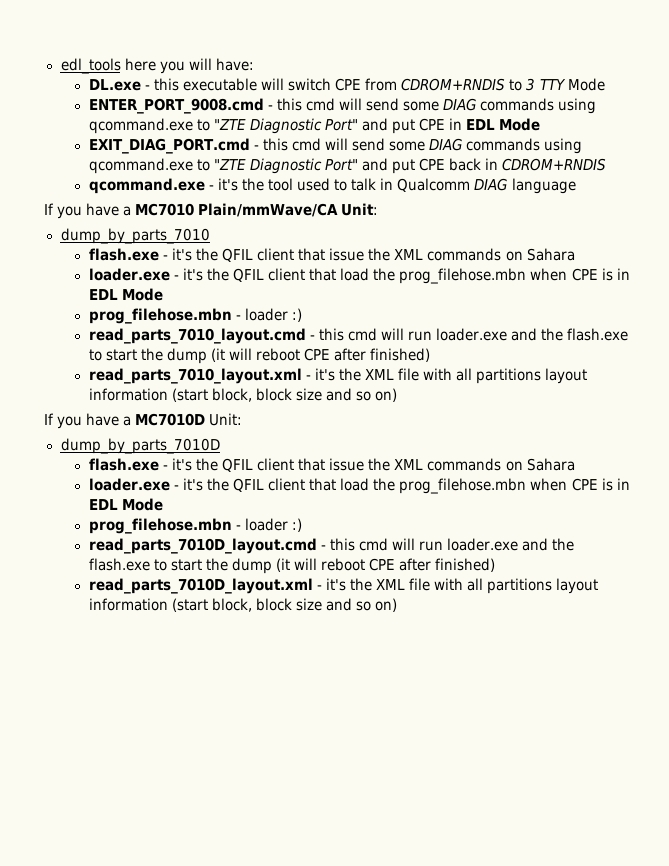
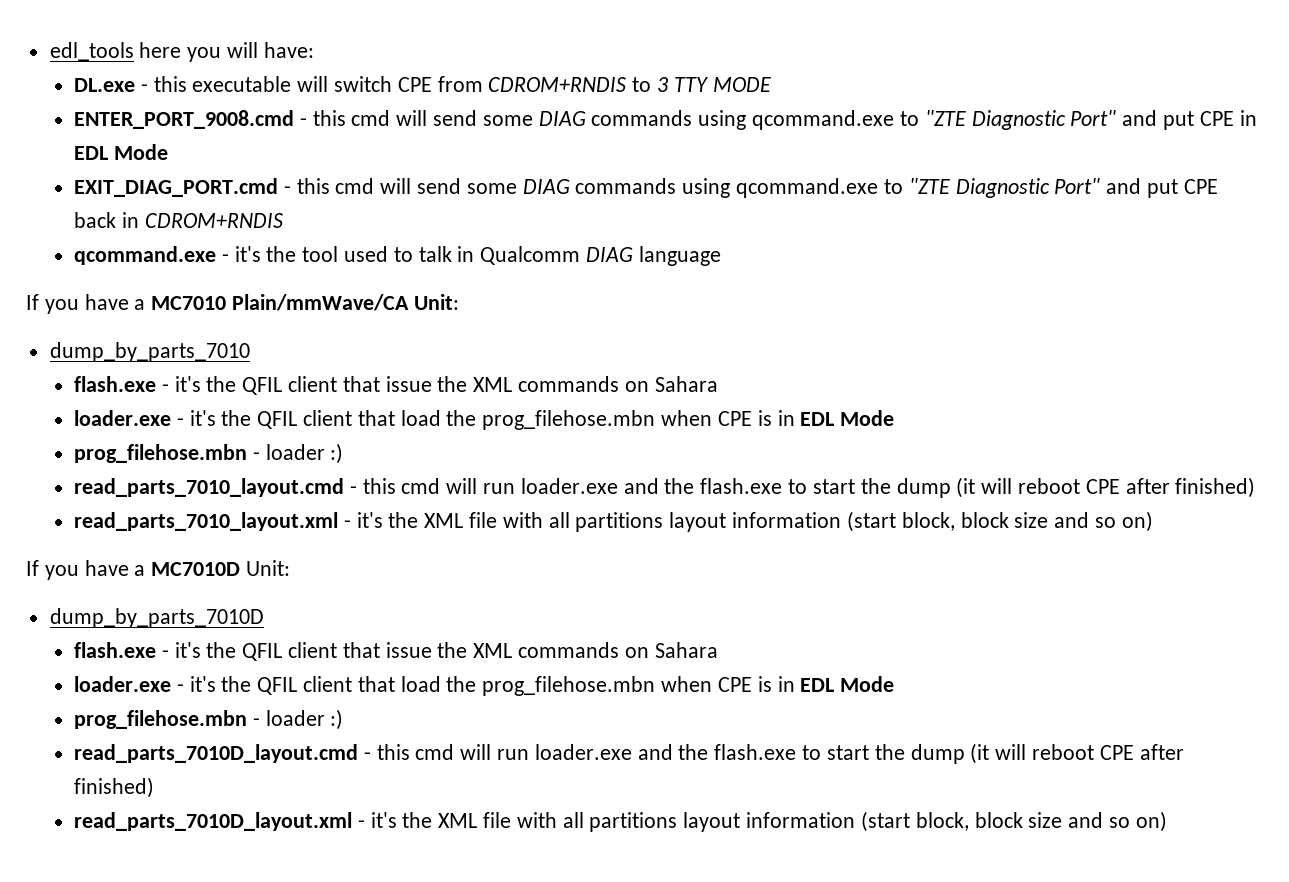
[567,78,605,91] Mode -> [712,77,771,92] MODE

